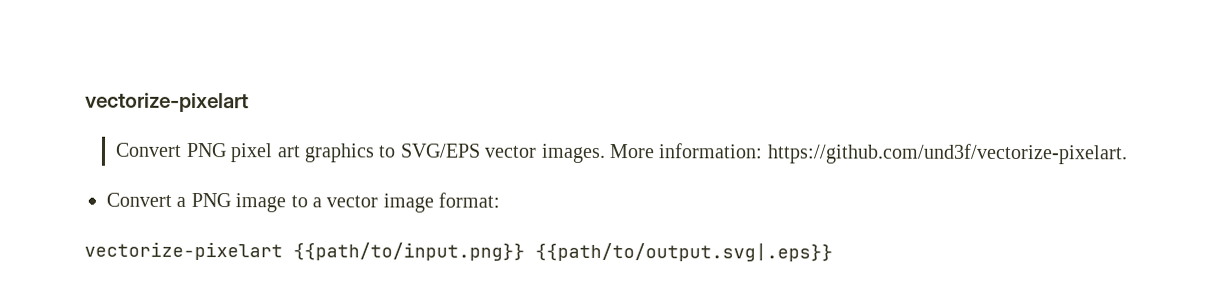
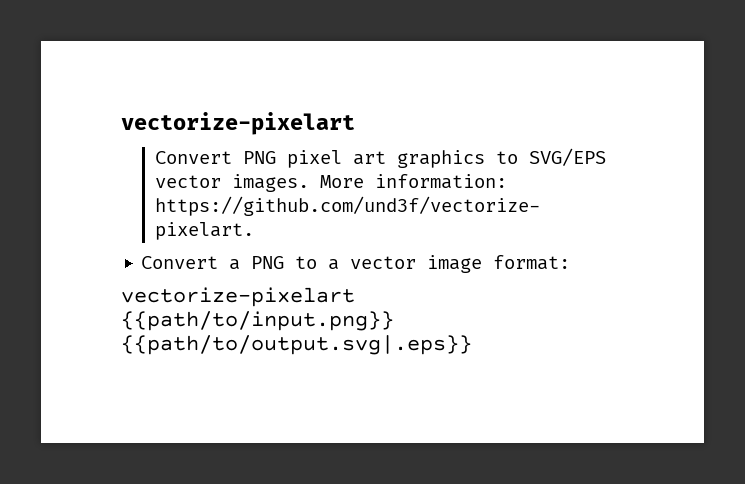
[235,193,287,213] image -> (285, 262) none

